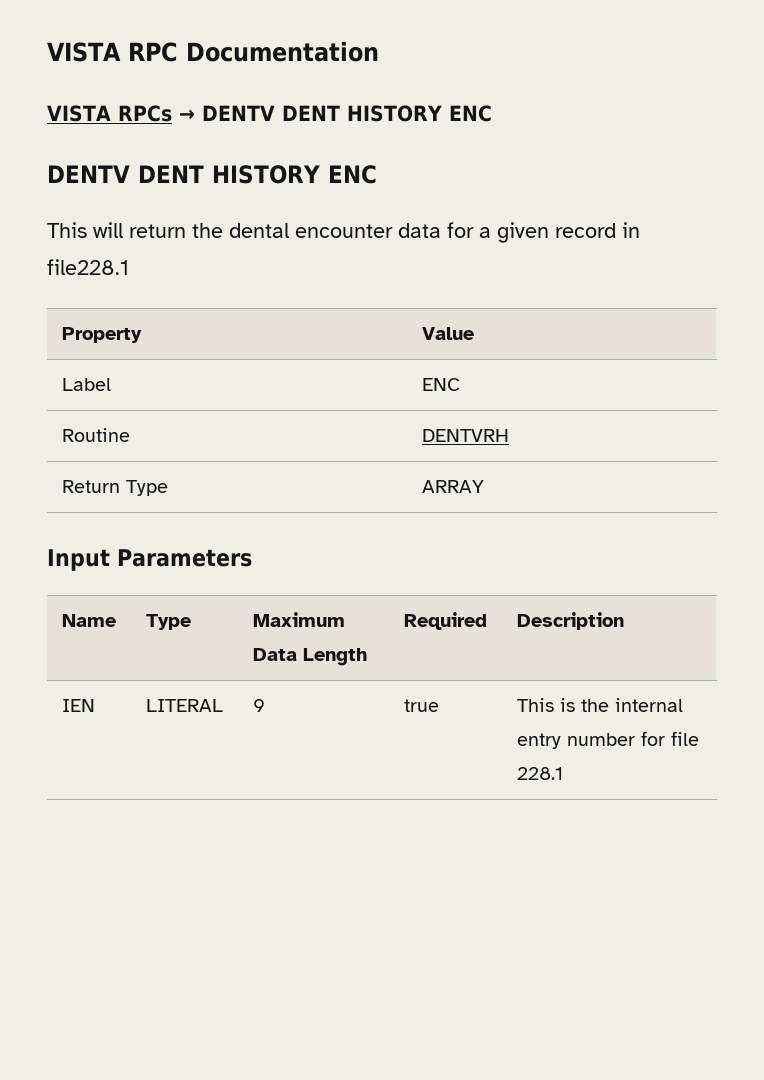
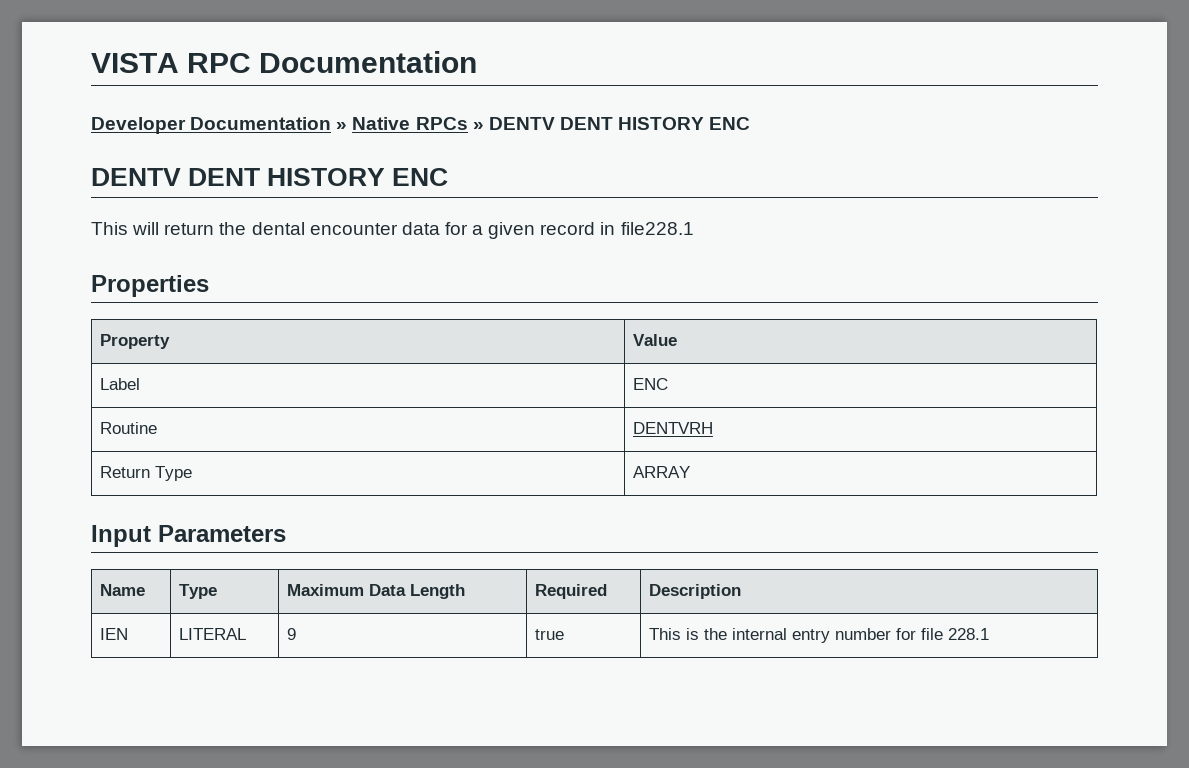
[47,105,195,122] VISTA RPCs → -> [91,117,484,134] Developer Documentation » Native RPCs »
(129, 267) none -> [91,275,209,297] // Properties

